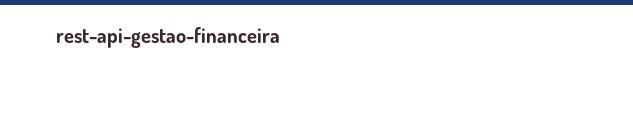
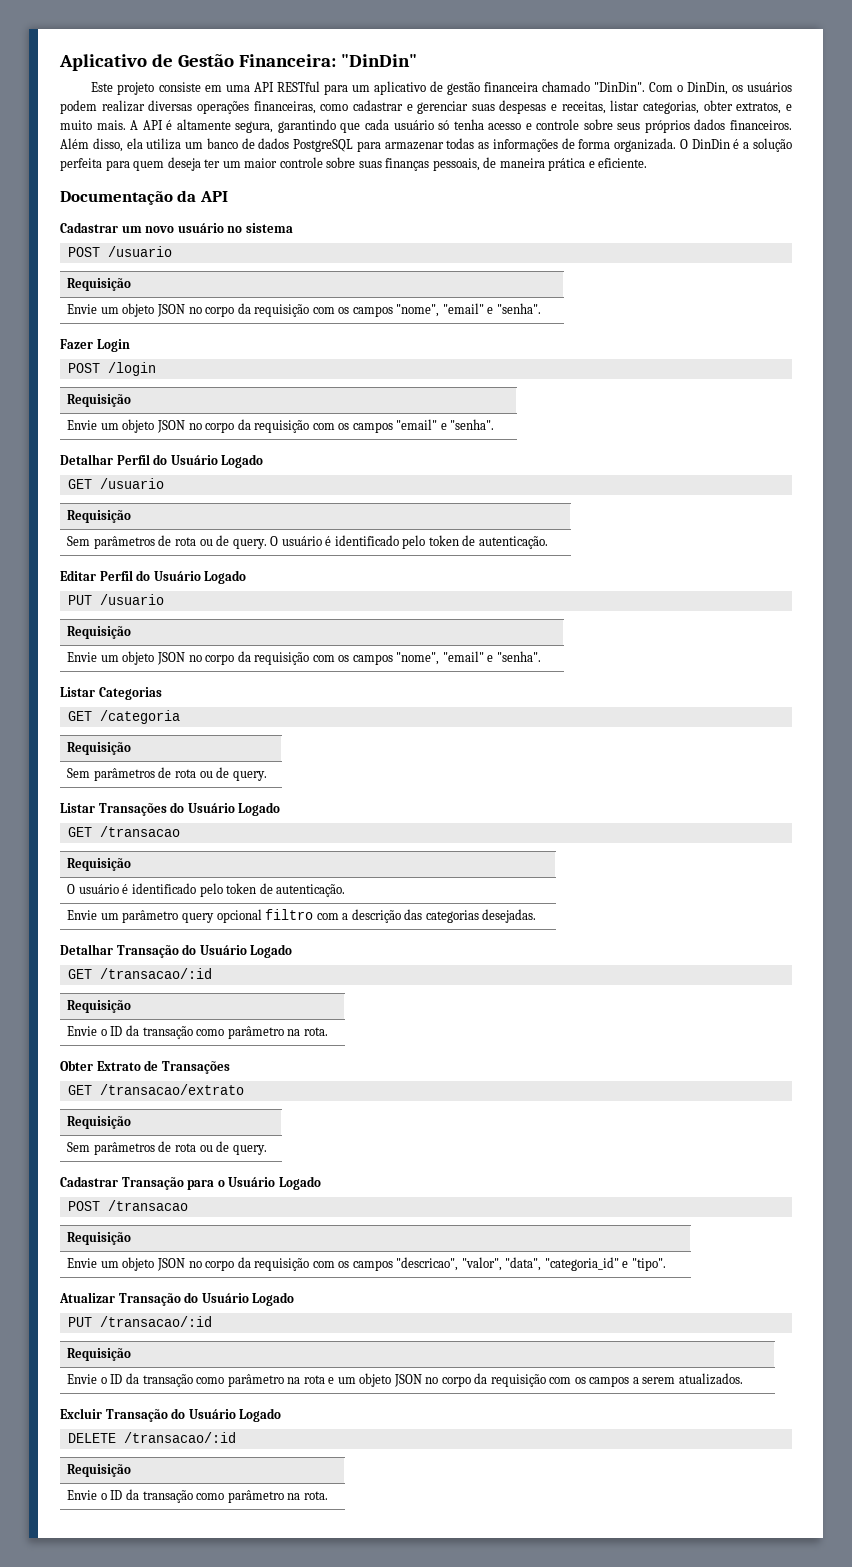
[56,27,280,48] rest-api-gestao-financeira -> [59,54,417,71] [91,81,792,95] [60,100,792,114] [60,119,792,133] [60,138,793,152] [60,157,648,171] [60,190,228,205] [60,222,293,233] [67,246,172,257] [67,278,132,291] [67,303,541,317] [60,339,130,352] [67,362,156,376] [67,394,132,407] [67,419,495,433] [60,454,264,468] [67,478,164,489] [67,510,132,523] [67,535,548,549] [60,570,247,584] [67,594,164,605] [67,626,132,639] [67,651,541,665] [60,687,162,700] [67,710,180,724] [67,742,132,755] [67,767,267,781] [60,802,281,816] [67,826,180,837] [67,858,132,871] [67,883,346,897] [67,909,537,923] [60,944,293,958] [67,968,212,979] [67,1000,132,1013] [67,1025,328,1039] [60,1060,230,1074] [67,1084,244,1095] [67,1116,132,1129] [67,1141,267,1155] [60,1176,321,1190] [67,1200,188,1211] [67,1232,132,1245] [67,1257,666,1271] [59,1292,295,1306] [67,1316,212,1327] [67,1348,132,1361] [67,1373,743,1387] [60,1408,282,1422] [67,1432,236,1443] [67,1464,132,1477] [67,1489,328,1503] Aplicativo de Gestão Financeira: "DinDin" // Este projeto consiste em uma API RESTful para um aplicativo de gestão financeira chamado "DinDin". Com o DinDin, os usuários podem realizar diversas operações financeiras, como cadastrar e gerenciar suas despesas e receitas, listar categorias, obter extratos, e muito mais. A API é altamente segura, garantindo que cada usuário só tenha acesso e controle sobre seus próprios dados financeiros. Além disso, ela utiliza um banco de dados PostgreSQL para armazenar todas as informações de forma organizada. O DinDin é a solução perfeita para quem deseja ter um maior controle sobre suas finanças pessoais, de maneira prática e eficiente. // Documentação da API // Cadastrar um novo usuário no sistema // POST /usuario // Requisição // Envie um objeto JSON no corpo da requisição com os campos "nome", "email" e "senha". // Fazer Login // POST /login // Requisição // Envie um objeto JSON no corpo da requisição com os campos "email" e "senha". // Detalhar Perfil do Usuário Logado // GET /usuario // Requisição // Sem parâmetros de rota ou de query. O usuário é identificado pelo token de autenticação. // Editar Perfil do Usuário Logado // PUT /usuario // Requisição // Envie um objeto JSON no corpo da requisição com os campos "nome", "email" e "senha". // Listar Categorias // GET /categoria // Requisição // Sem parâmetros de rota ou de query. // Listar Transações do Usuário Logado // GET /transacao // Requisição // O usuário é identificado pelo token de autenticação. // Envie um parâmetro query opcional filtro com a descrição das categorias desejadas. // Detalhar Transação do Usuário Logado // GET /transacao/:id // Requisição // Envie o ID da transação como parâmetro na rota. // Obter Extrato de Transações // GET /transacao/extrato // Requisição // Sem parâmetros de rota ou de query. // Cadastrar Transação para o Usuário Logado // POST /transacao // Requisição // Envie um objeto JSON no corpo da requisição com os campos "descricao", "valor", "data", "categoria_id" e "tipo". // Atualizar Transação do Usuário Logado // PUT /transacao/:id // Requisição // Envie o ID da transação como parâmetro na rota e um objeto JSON no corpo da requisição com os campos a serem atualizados. // Excluir Transação do Usuário Logado // DELETE /transacao/:id // Requisição // Envie o ID da transação como parâmetro na rota.

